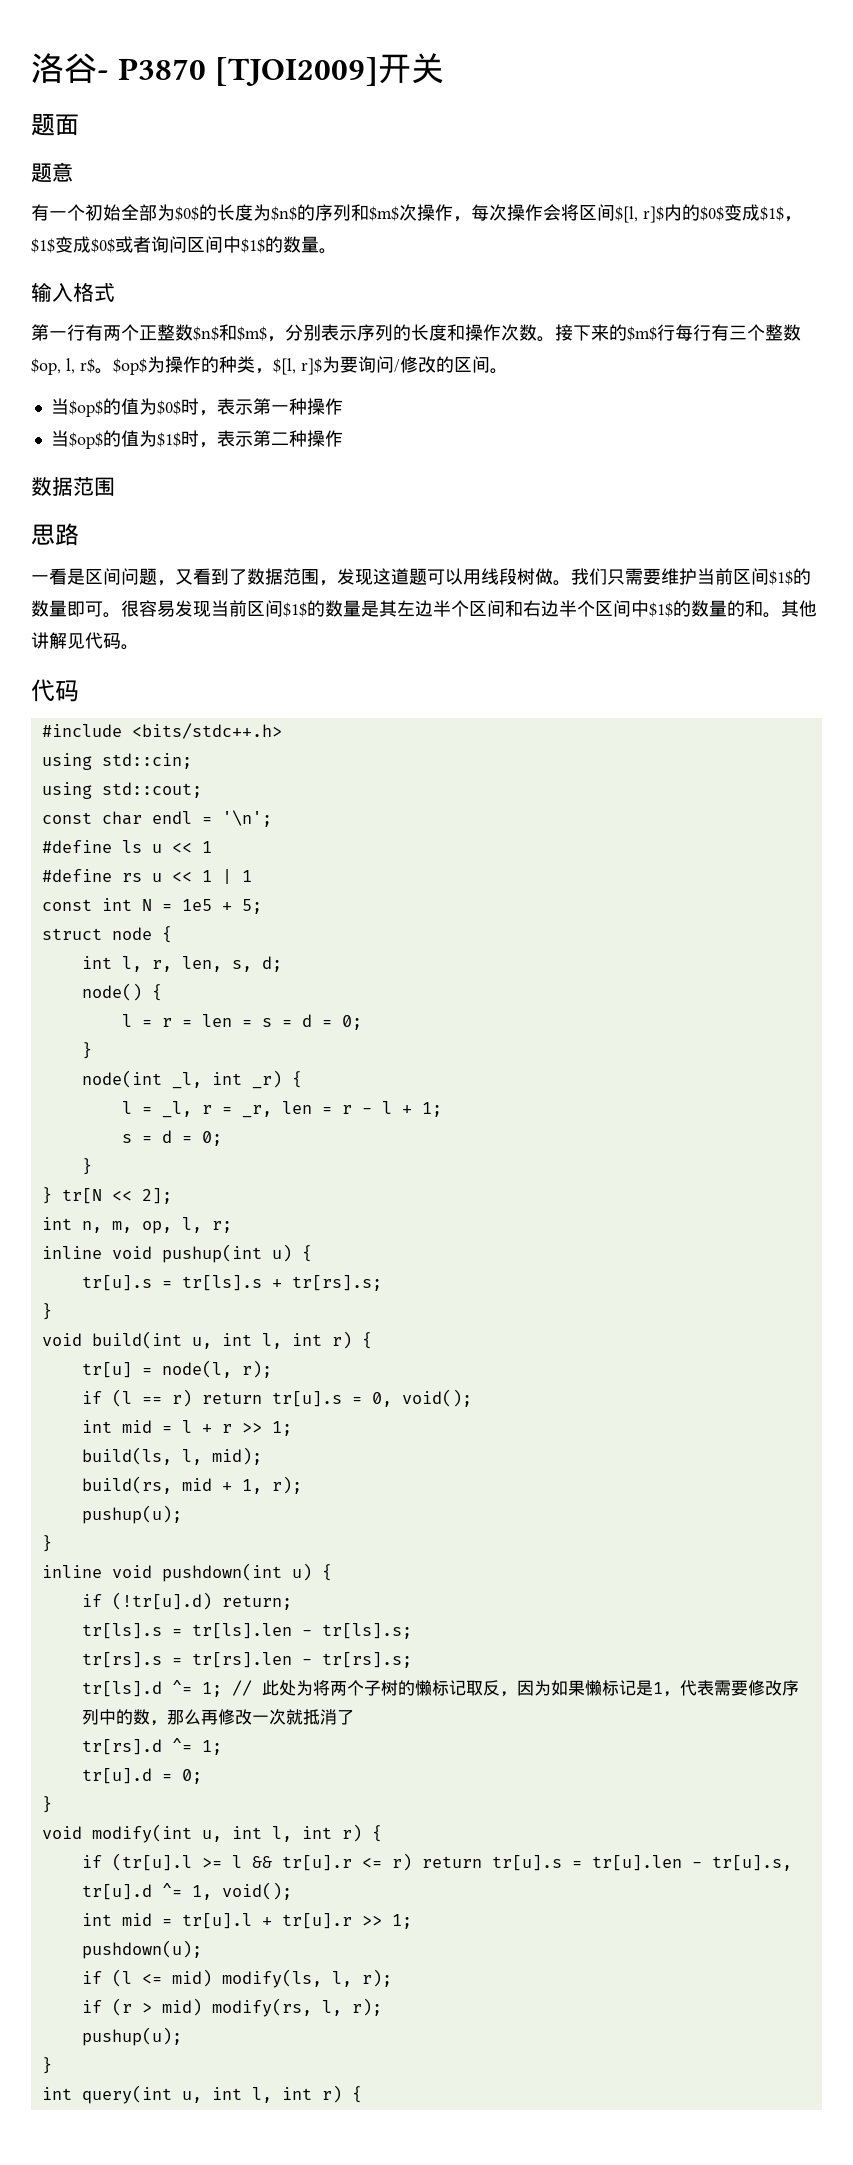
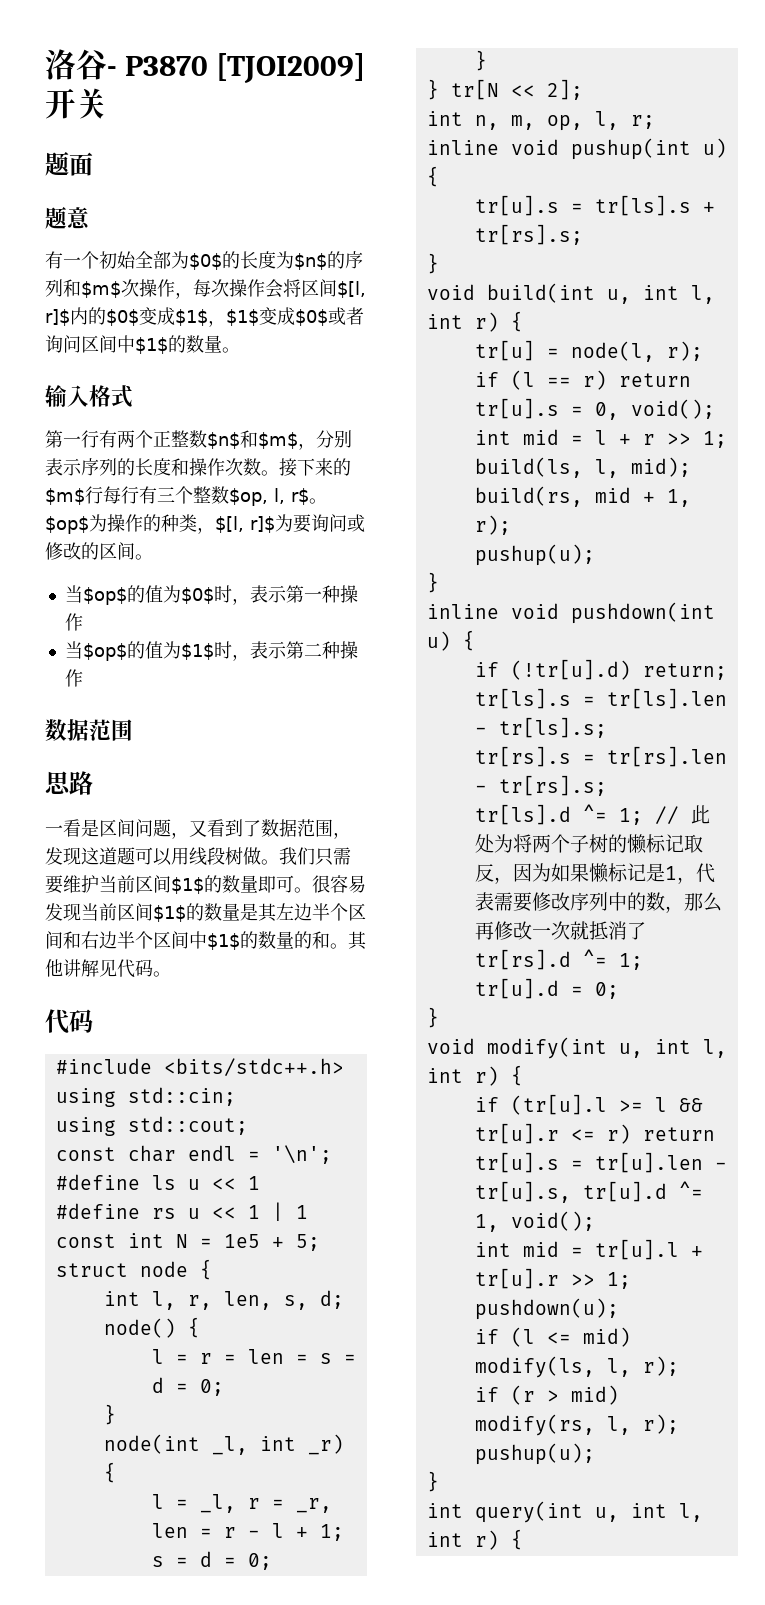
[394,359,400,372] / -> [347,514,365,532] 或

